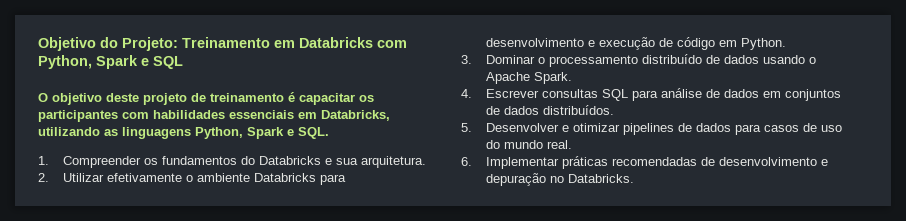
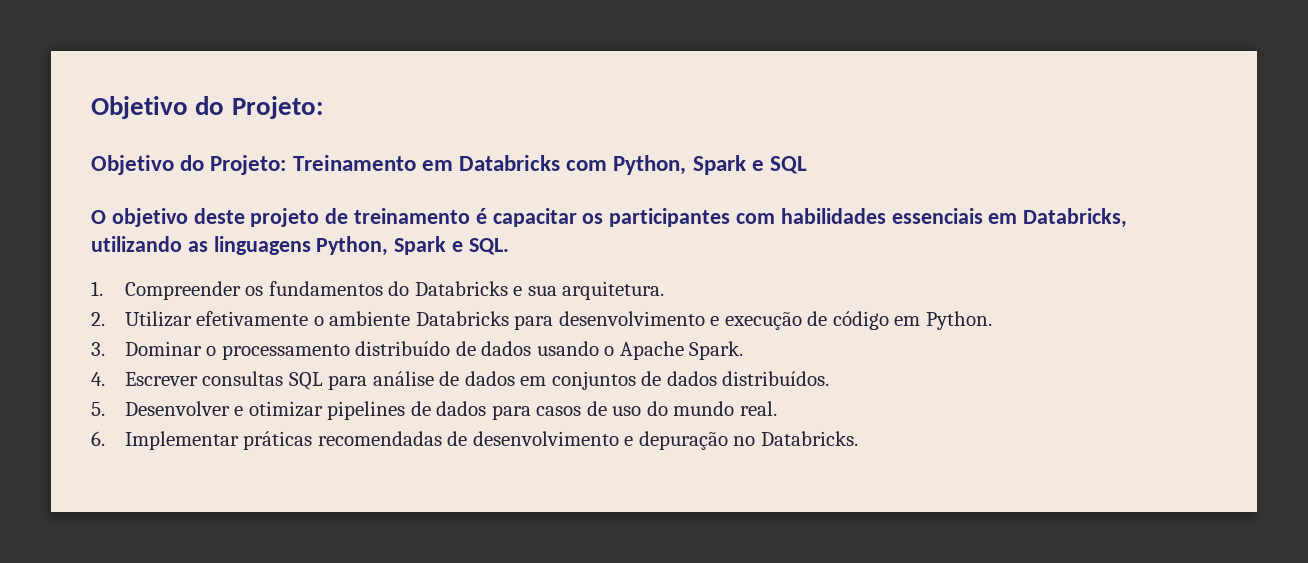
[38,37,178,51] Objetivo do Projeto: -> [91,96,323,119] [91,155,287,175] Objetivo do Projeto: // Objetivo do Projeto:

